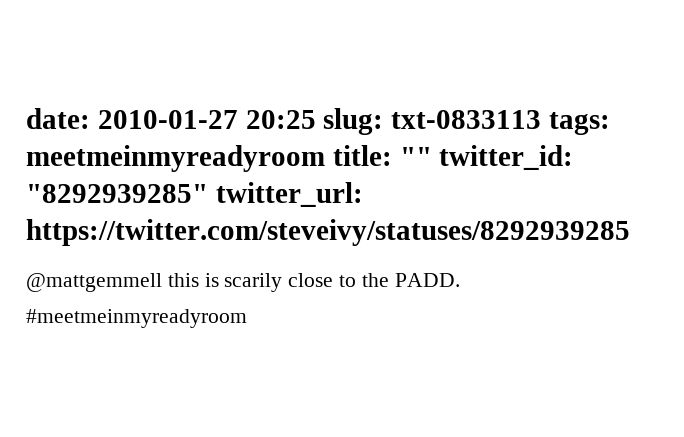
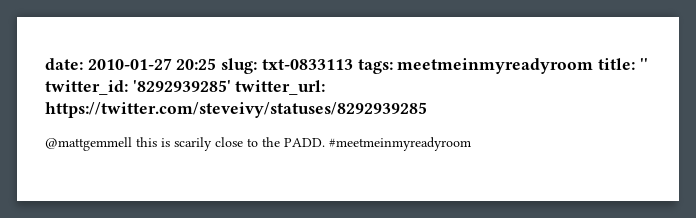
[399,145,574,170] [26,184,208,203] "" twitter_id: "8292939285" -> [639,58,648,70] [45,80,231,95] '' twitter_id: '8292939285'

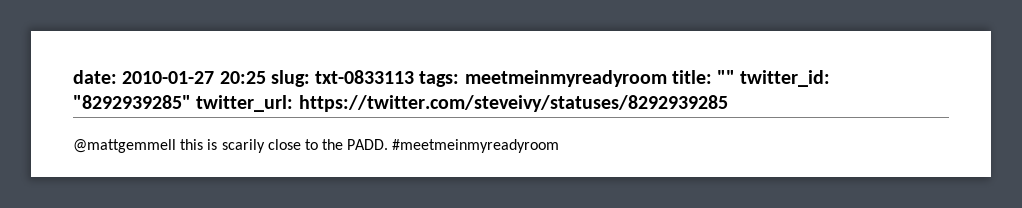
[639,58,648,70] [45,80,231,95] '' twitter_id: '8292939285' -> [717,70,831,87] [73,95,191,109] "" twitter_id: "8292939285"

